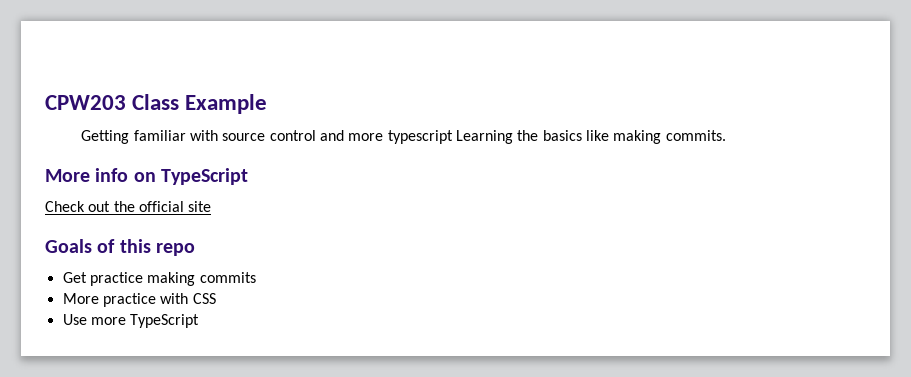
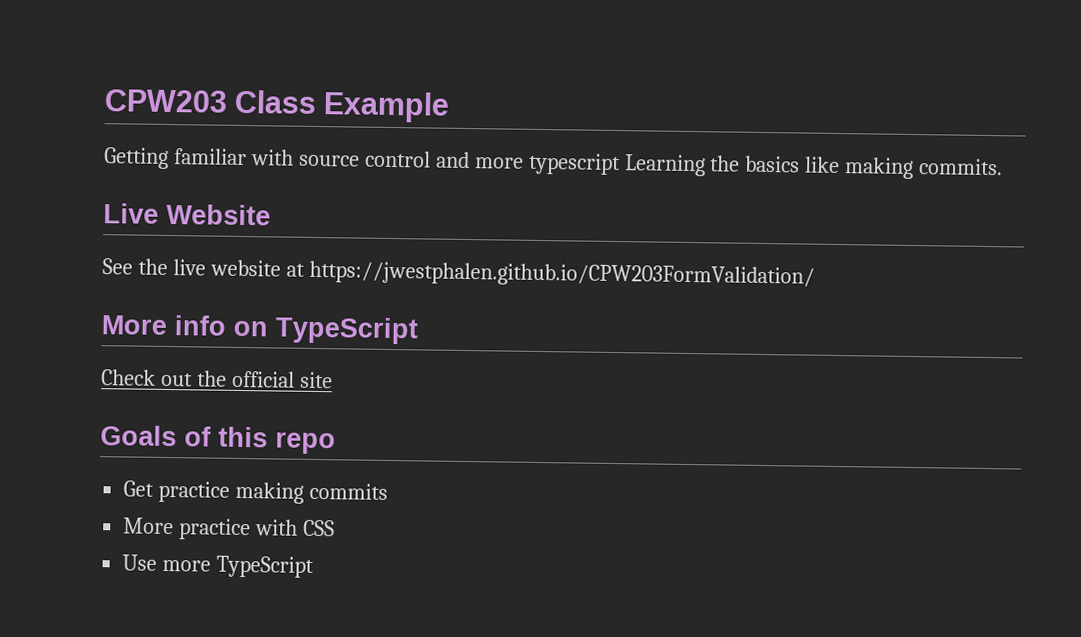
(726, 135) none -> [103,203,271,226] [102,258,815,289] // Live Website // See the live website at https://jwestphalen.github.io/CPW203FormValidation/

